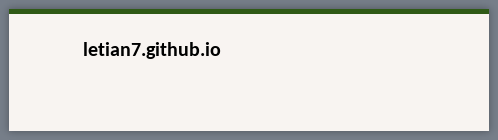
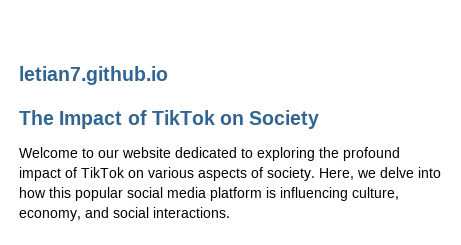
(221, 50) none -> [19,110,320,129] [19,147,400,161] [19,167,441,181] [19,187,399,201] [19,207,230,221] // The Impact of TikTok on Society // Welcome to our website dedicated to exploring the profound impact of TikTok on various aspects of society. Here, we delve into how this popular social media platform is influencing culture, economy, and social interactions.

